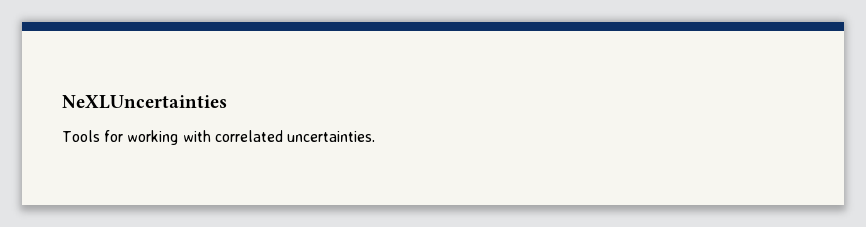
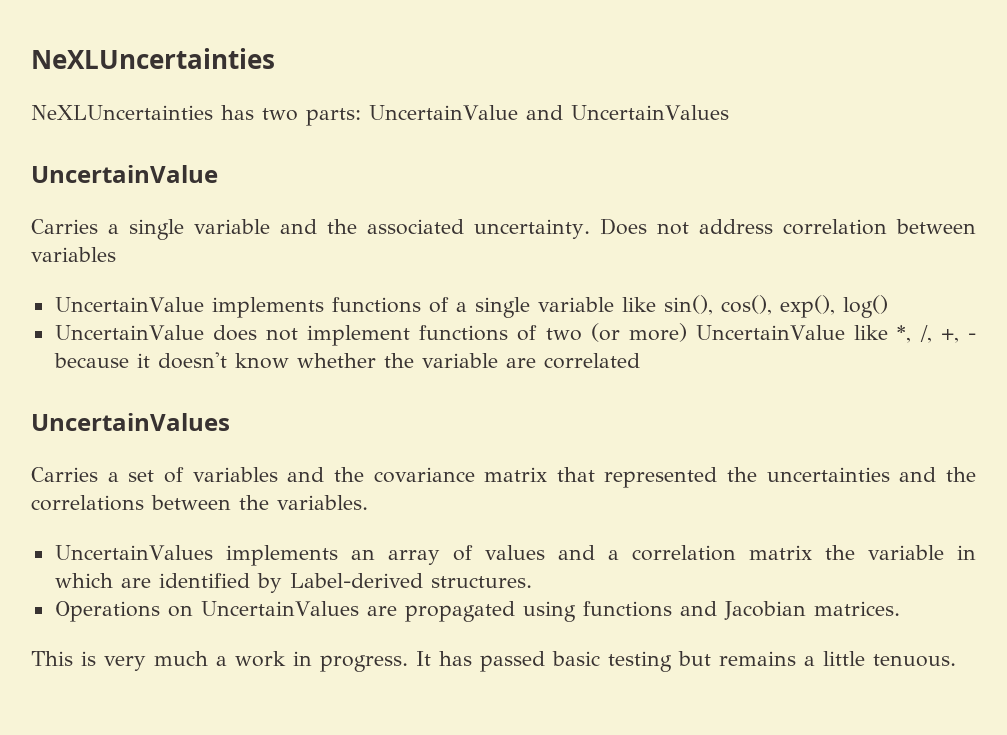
[62,130,375,145] Tools for working with correlated uncertainties. -> [31,105,729,126] [31,165,218,183] [31,218,976,240] [31,247,116,262] [54,295,888,318] [54,323,976,346] [53,352,640,369] [31,413,230,431] [31,467,976,488] [31,495,368,511] [54,545,976,566] [54,573,532,593] [54,601,900,622] [31,651,956,672] NeXLUncertainties has two parts: UncertainValue and UncertainValues // UncertainValue // Carries a single variable and the associated uncertainty. Does not address correlation between variables // UncertainValue implements functions of a single variable like sin(), cos(), exp(), log() // UncertainValue does not implement functions of two (or more) UncertainValue like *, /, +, - because it doesn't know whether the variable are correlated // UncertainValues // Carries a set of variables and the covariance matrix that represented the uncertainties and the correlations between the variables. // UncertainValues implements an array of values and a correlation matrix the variable in which are identified by Label-derived structures. // Operations on UncertainValues are propagated using functions and Jacobian matrices. // This is very much a work in progress. It has passed basic testing but remains a little tenuous.

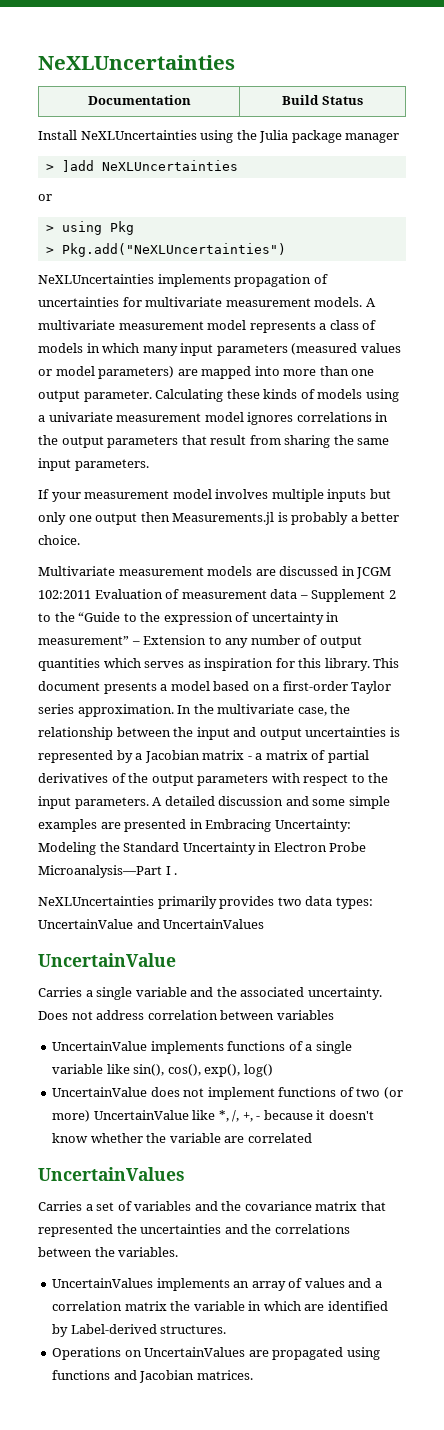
[31,48,275,69] [31,105,361,126] NeXLUncertainties // NeXLUncertainties has two parts: -> [38,55,235,70] [87,95,191,105] [282,95,363,105] [38,130,400,143] [45,160,238,172] [38,194,52,201] [45,221,134,235] [45,243,286,257] [38,274,328,287] [38,297,376,307] [38,320,377,333] [38,343,401,356] [38,366,375,379] [38,389,399,402] [38,412,389,425] [38,435,390,448] [38,458,149,471] [38,489,391,502] [38,512,400,525] [38,535,80,545] [38,566,392,579] [38,589,396,602] [38,612,340,625] [38,635,362,648] [38,658,400,671] [38,681,392,694] [38,704,351,717] [38,727,400,740] [38,750,369,763] [38,773,389,786] [38,796,390,809] [38,819,351,832] [38,842,367,855] [38,865,178,878] [38,896,373,909] NeXLUncertainties // Documentation | Build Status // Install NeXLUncertainties using the Julia package manager // > ]add NeXLUncertainties // or // > using Pkg // > Pkg.add("NeXLUncertainties") // NeXLUncertainties implements propagation of uncertainties for multivariate measurement models. A multivariate measurement model represents a class of models in which many input parameters (measured values or model parameters) are mapped into more than one output parameter. Calculating these kinds of models using a univariate measurement model ignores correlations in the output parameters that result from sharing the same input parameters. // If your measurement model involves multiple inputs but only one output then Measurements.jl is probably a better choice. // Multivariate measurement models are discussed in JCGM 102:2011 Evaluation of measurement data – Supplement 2 to the “Guide to the expression of uncertainty in measurement” – Extension to any number of output quantities which serves as inspiration for this library. This document presents a model based on a first-order Taylor series approximation. In the multivariate case, the relationship between the input and output uncertainties is represented by a Jacobian matrix - a matrix of partial derivatives of the output parameters with respect to the input parameters. A detailed discussion and some simple examples are presented in Embracing Uncertainty: Modeling the Standard Uncertainty in Electron Probe Microanalysis—Part I . // NeXLUncertainties primarily provides two data types:
[31,651,956,672] // This is very much a work in progress. It has passed basic testing but remains a little tenuous. -> (253, 1375) none

